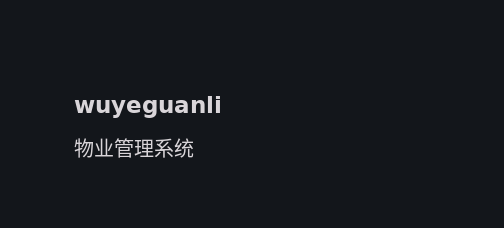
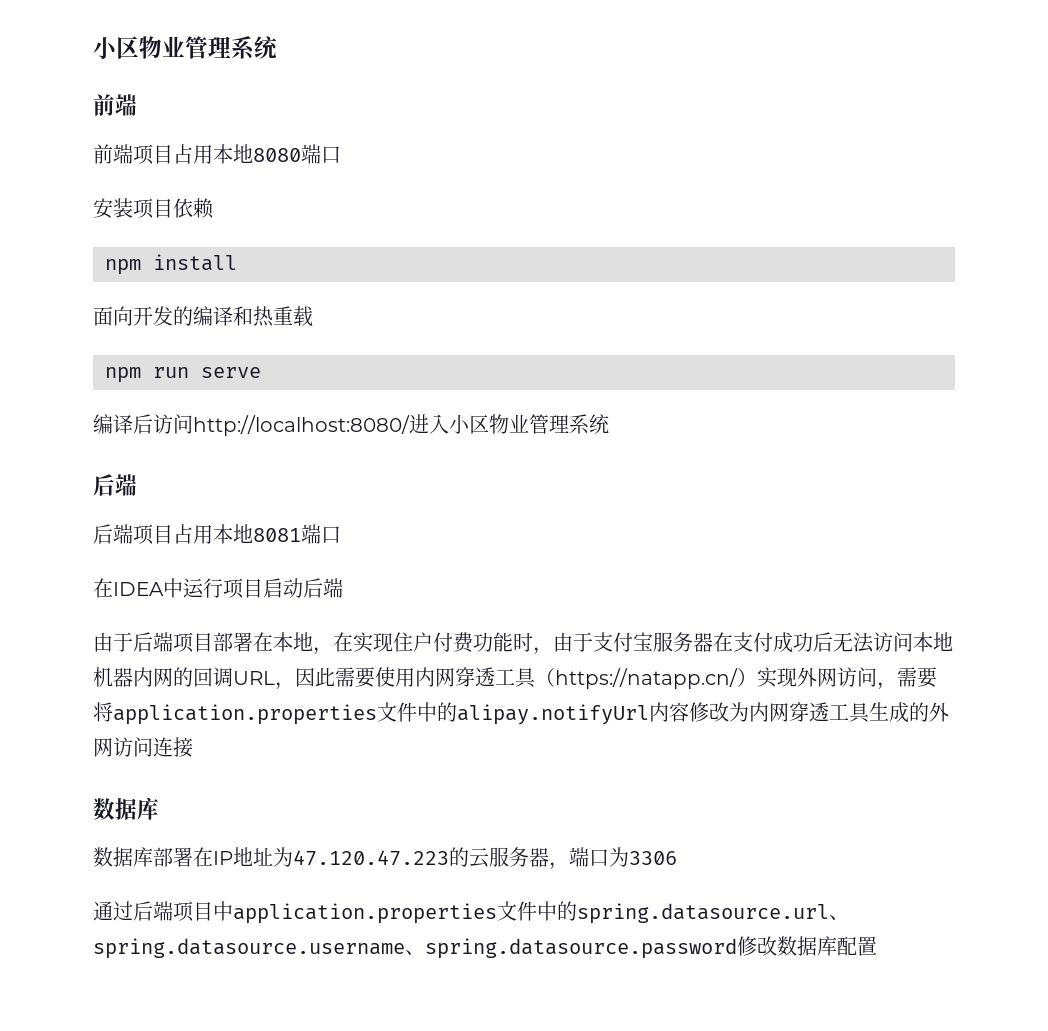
[74,96,222,118] [74,138,194,158] wuyeguanli // 物业管理系统 -> [93,36,278,60] [93,94,137,116] [93,144,341,165] [93,198,214,219] [105,254,237,275] [93,306,313,327] [105,367,261,383] [93,414,609,436] [93,474,137,496] [93,524,341,545] [93,578,343,599] [93,632,953,655] [93,667,937,690] [93,702,949,725] [93,737,193,758] [93,797,159,820] [93,847,677,870] [93,901,849,924] [93,936,877,959] 小区物业管理系统 // 前端 // 前端项目占用本地8080端口 // 安装项目依赖 // npm install // 面向开发的编译和热重载 // npm run serve // 编译后访问http://localhost:8080/进入小区物业管理系统 // 后端 // 后端项目占用本地8081端口 // 在IDEA中运行项目启动后端 // 由于后端项目部署在本地，在实现住户付费功能时，由于支付宝服务器在支付成功后无法访问本地机器内网的回调URL，因此需要使用内网穿透工具（https://natapp.cn/）实现外网访问，需要将application.properties文件中的alipay.notifyUrl内容修改为内网穿透工具生成的外网访问连接 // 数据库 // 数据库部署在IP地址为47.120.47.223的云服务器，端口为3306 // 通过后端项目中application.properties文件中的spring.datasource.url、spring.datasource.username、spring.datasource.password修改数据库配置

